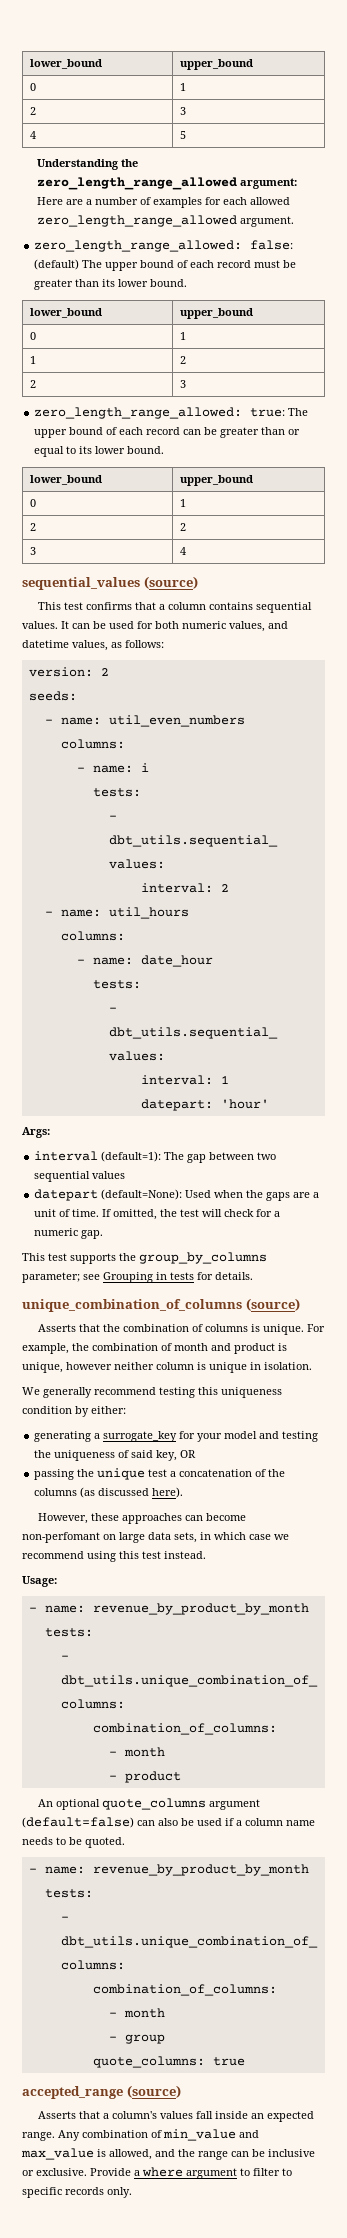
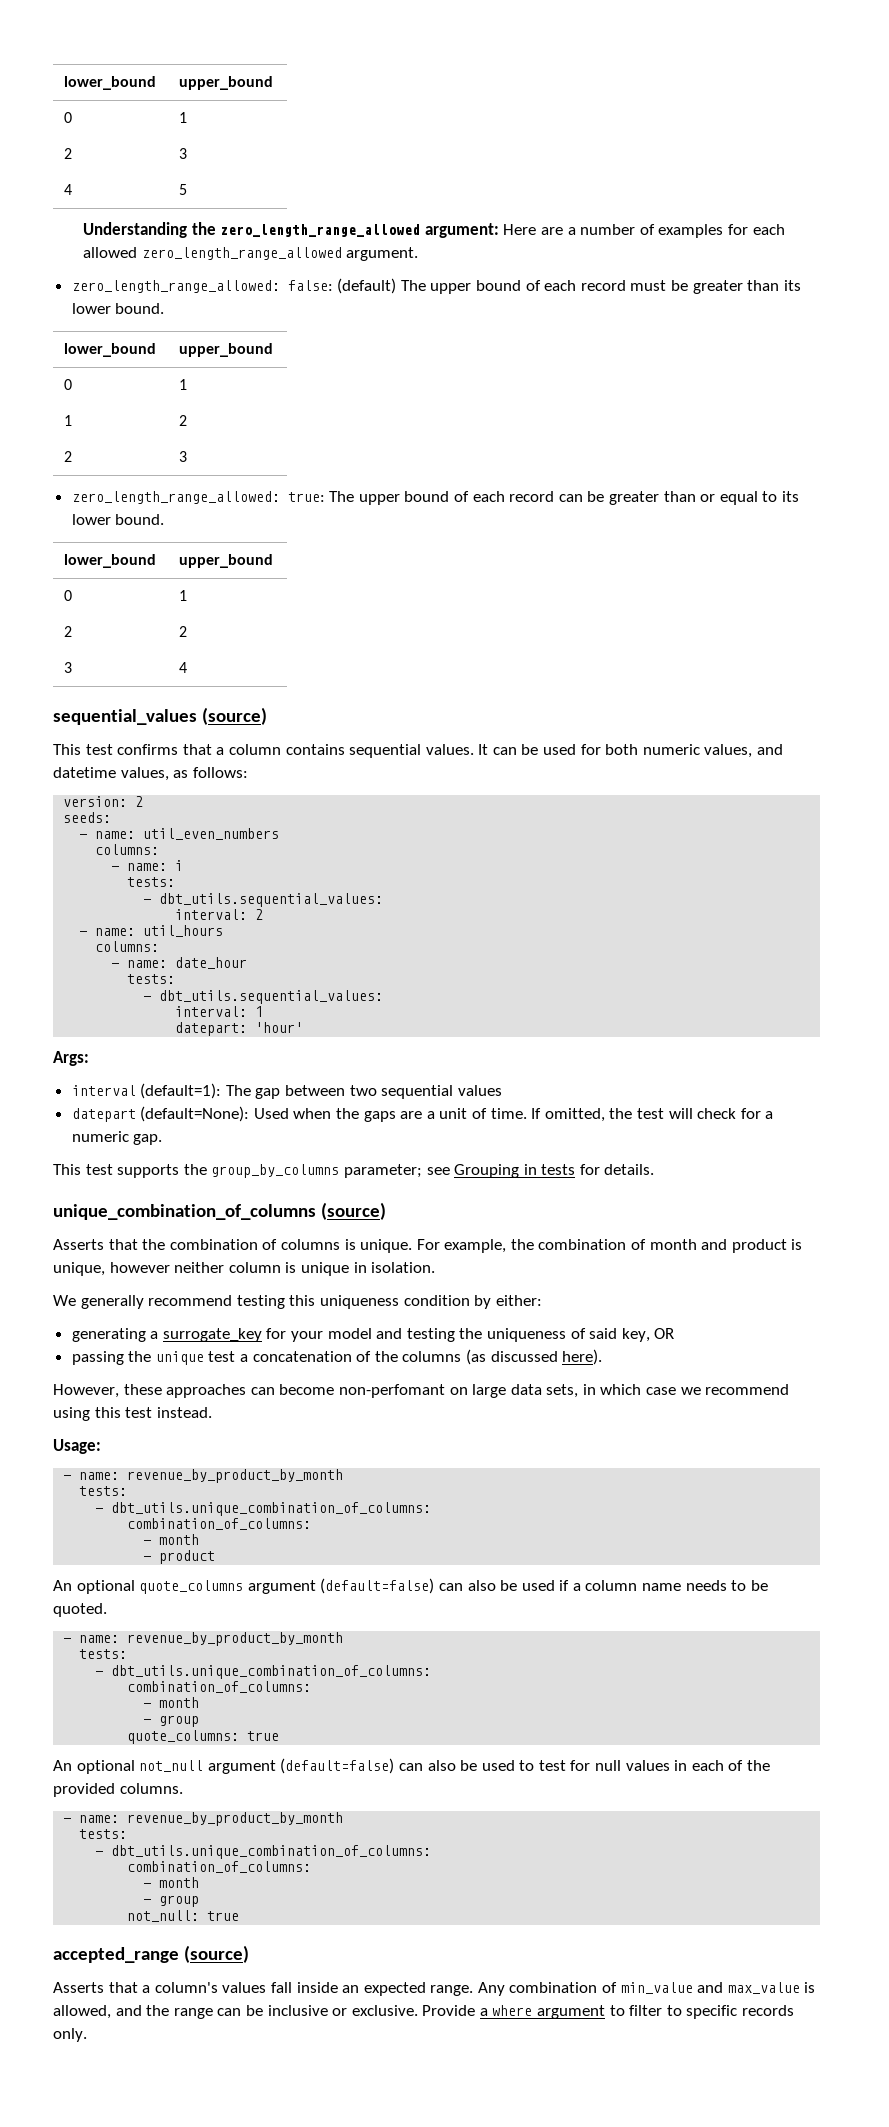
(245, 2061) none -> [53,1758,771,1774] [53,1783,183,1797] [63,1812,344,1826] [79,1829,128,1839] [95,1845,432,1859] [127,1861,312,1873] [143,1877,200,1888] [143,1895,200,1907] [127,1910,240,1922] // An optional not_null argument (default=false) can also be used to test for null values in each of the provided columns. // - name: revenue_by_product_by_month // tests: // - dbt_utils.unique_combination_of_columns: // combination_of_columns: // - month // - group // not_null: true

